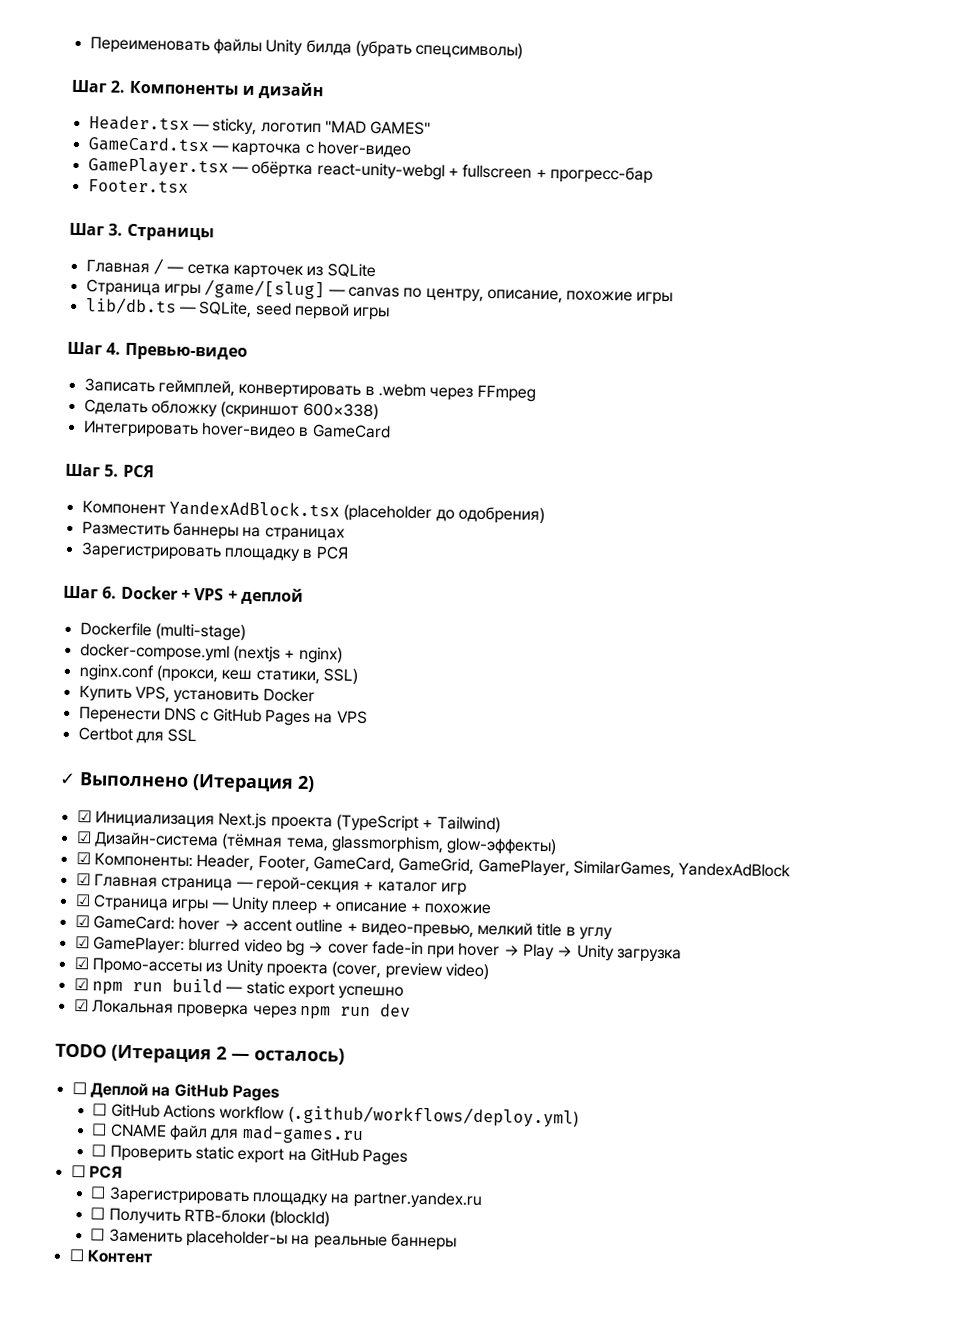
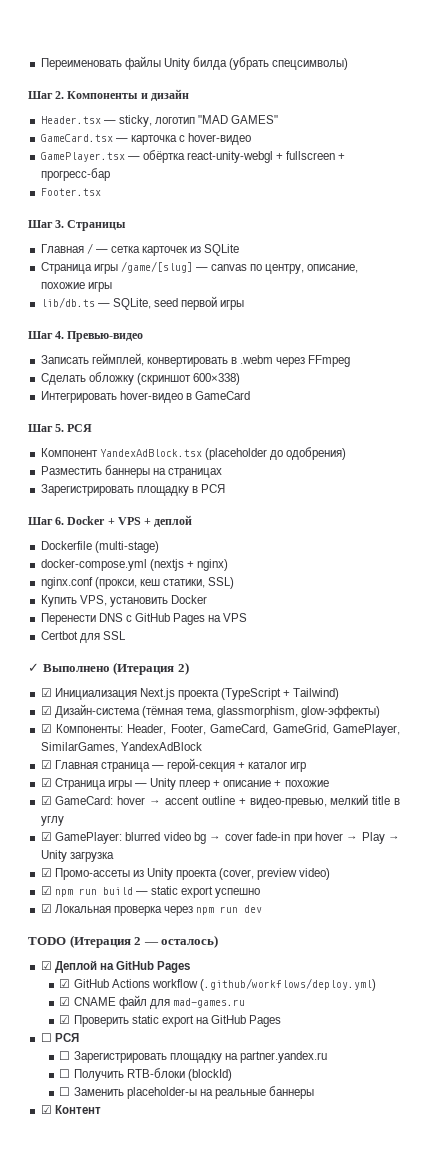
[71,1082,87,1095] ☐ -> [40,961,52,970] ☑
[92,1103,108,1116] ☐ -> [59,979,71,988] ☑
[91,1123,108,1136] ☐ -> [59,997,71,1006] ☑
[91,1144,107,1157] ☐ -> [59,1015,71,1024] ☑
[68,1248,85,1262] ☐ -> [40,1105,52,1114] ☑

